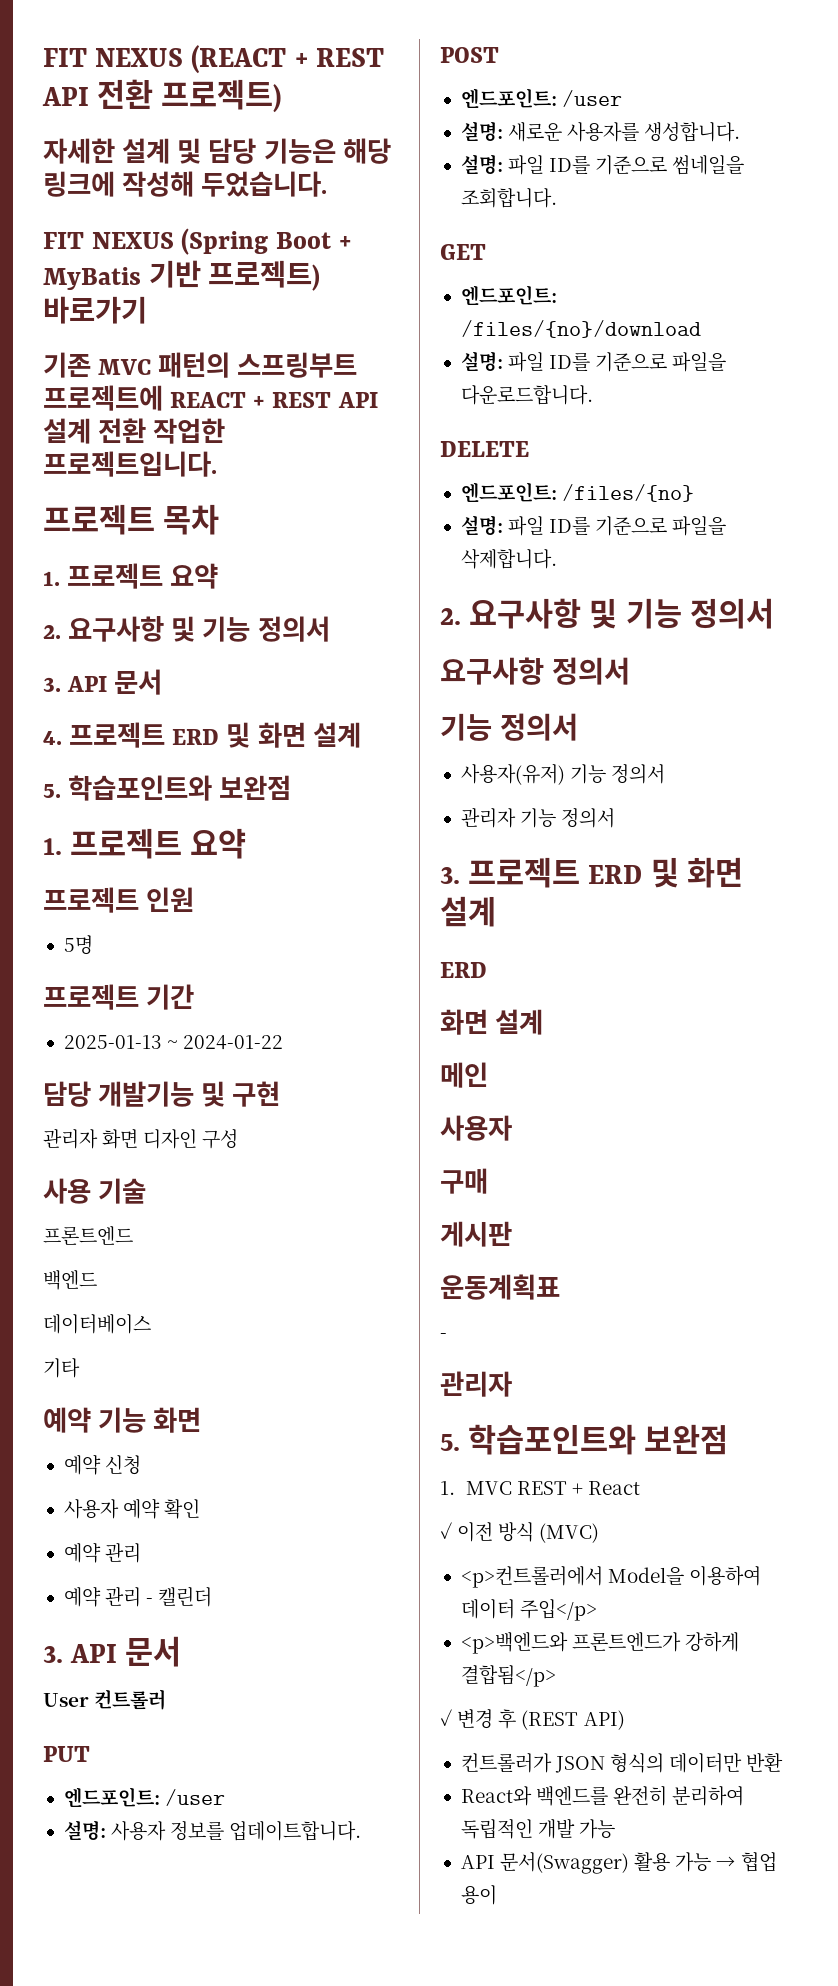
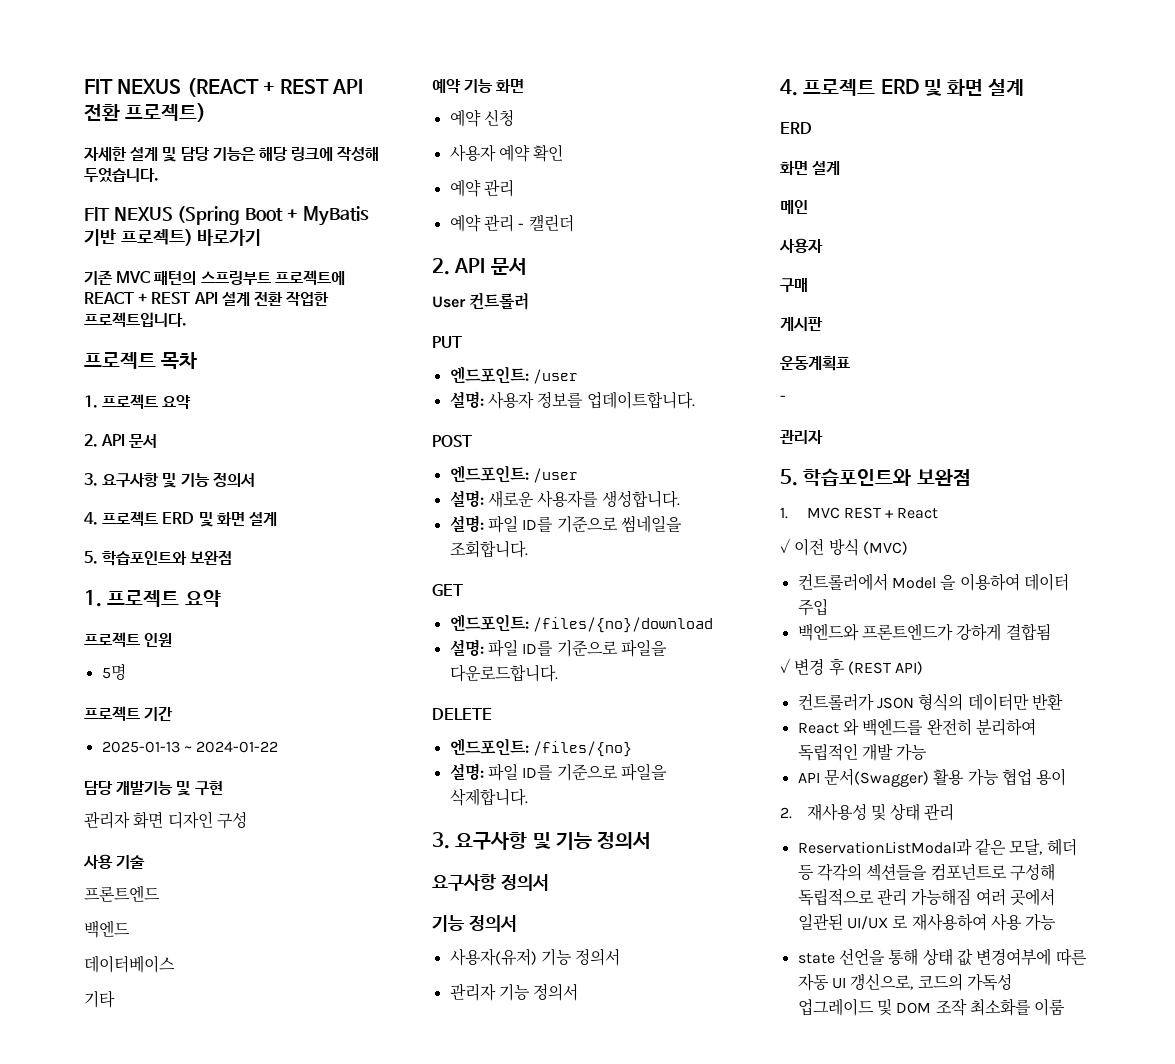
[68,616,330,642] [43,669,163,695] 요구사항 및 기능 정의서 // 3. API 문서 -> [101,434,158,448] [84,472,255,488] API 문서 // 3. 요구사항 및 기능 정의서
[43,1646,63,1663] 3. -> [432,258,450,275] 2.
[440,608,461,625] 2. -> [432,832,450,849] 3.
[440,867,460,884] 3. -> [780,79,798,96] 4.
[460,1566,762,1588] [460,1599,598,1621] [460,1632,568,1654] <p>컨트롤러에서 Model을 이용하여 데이터 주입</p> // <p>백엔드와 -> [797,573,1069,591] [797,599,828,616] [797,623,859,641] 컨트롤러에서 Model 을 이용하여 데이터 주입 // 백엔드와
[460,1665,556,1687] 결합됨</p> -> [1005,623,1051,641] 결합됨
[460,1786,532,1806] React와 -> [797,718,859,736] React 와
[716,1856,736,1869] → -> (999, 777) none
(497, 1895) none -> [780,803,955,821] [797,838,1077,856] [797,863,1055,881] [797,888,1055,906] [797,913,1057,931] [797,948,1087,966] [797,973,1012,991] [797,998,1066,1016] // 2. 재사용성 및 상태 관리 // ReservationListModal과 같은 모달, 헤더 등 각각의 섹션들을 컴포넌트로 구성해 독립적으로 관리 가능해짐 여러 곳에서 일관된 UI/UX 로 재사용하여 사용 가능 // state 선언을 통해 상태 값 변경여부에 따른 자동 UI 갱신으로, 코드의 가독성 업그레이드 및 DOM 조작 최소화를 이룸

